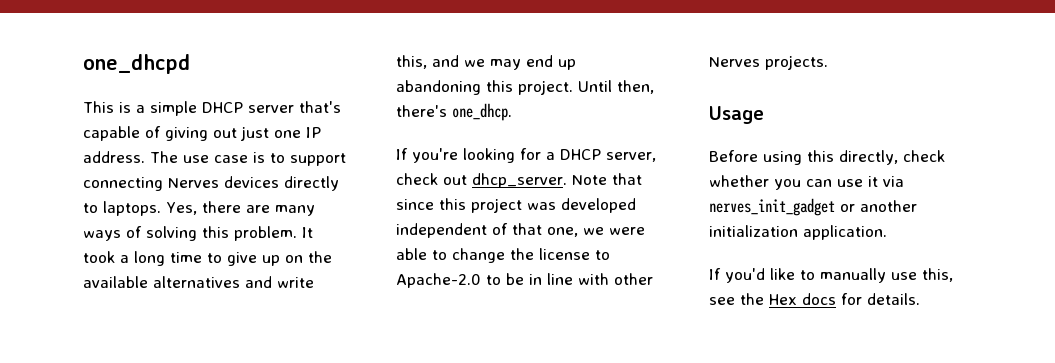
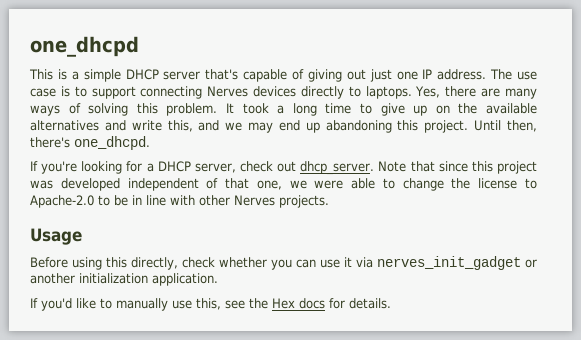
[452,103,512,121] one_dhcp. -> [74,136,150,150] one_dhcpd.

